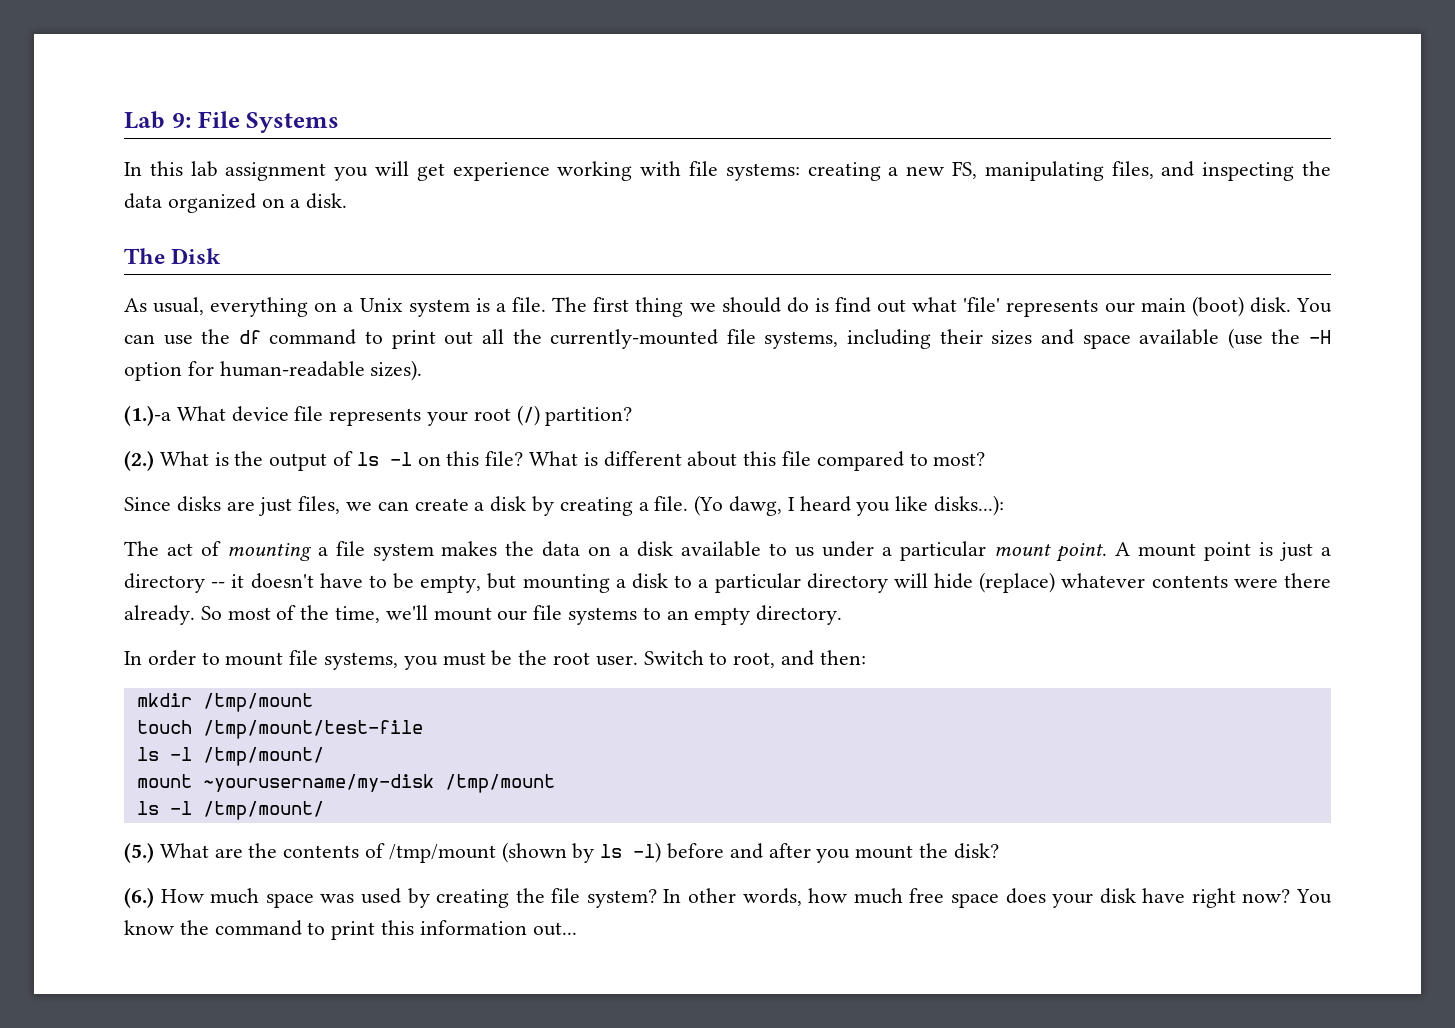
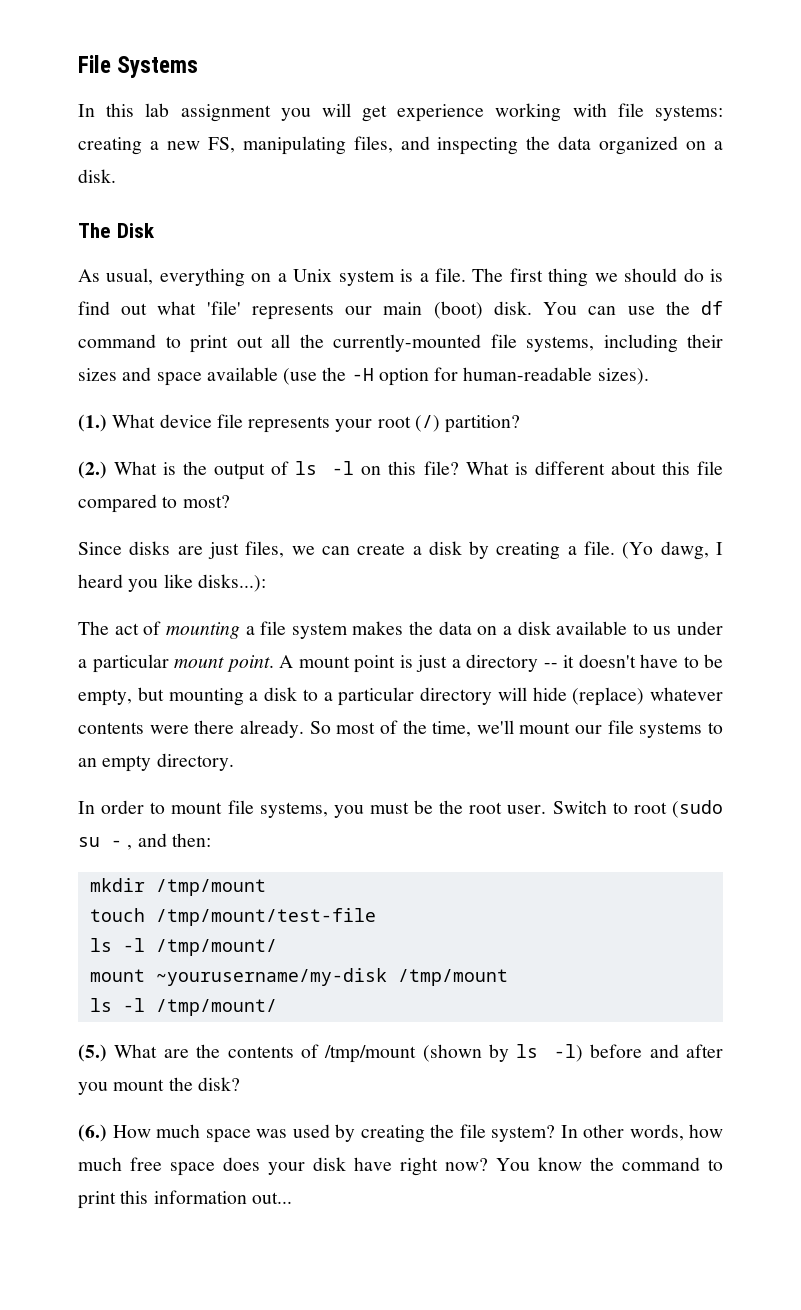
[124,111,191,129] Lab 9: -> (78, 64) none
[124,405,171,426] (1.)-a -> [78,414,107,432] (1.)
[733,652,776,668] root, -> [633,800,723,818] [78,837,133,850] root (sudo su - ,

